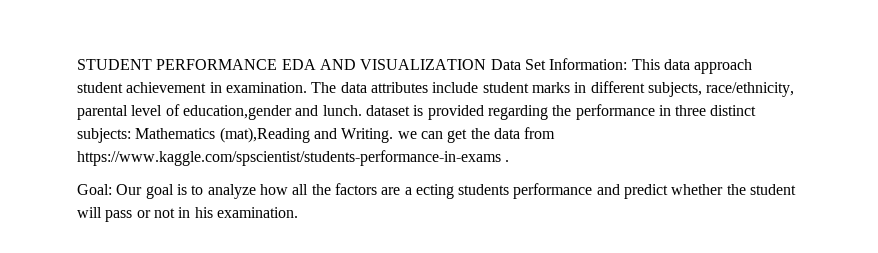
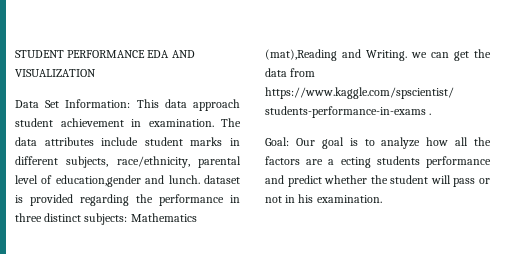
(487, 64) none -> (96, 73) //

